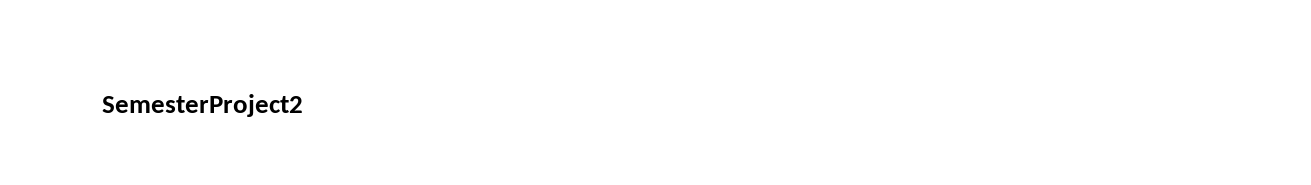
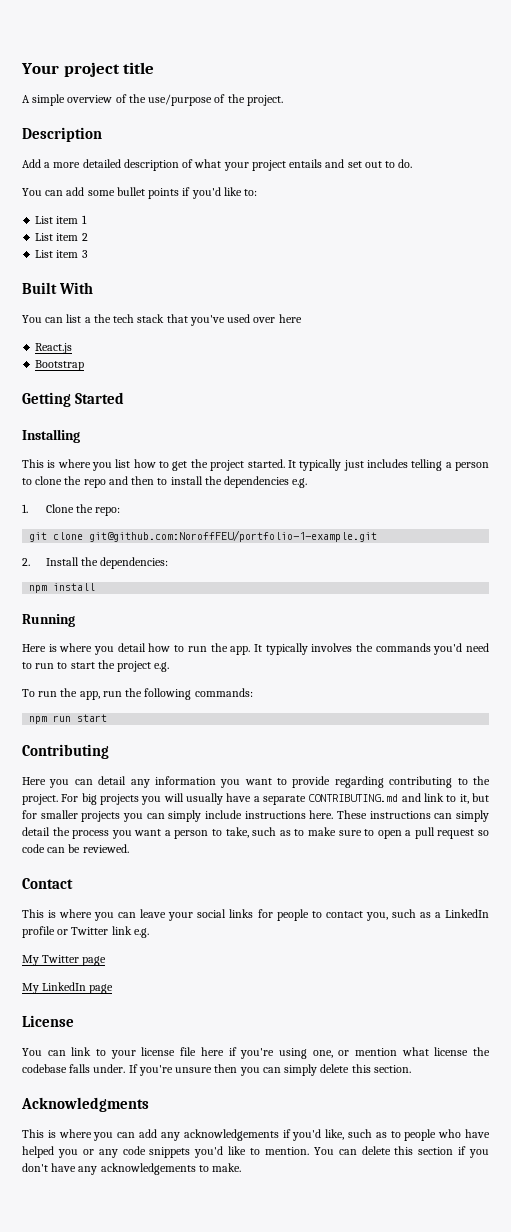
[102,94,303,117] SemesterProject2 -> [21,62,155,77] [22,94,283,106] [22,127,102,142] [22,159,413,171] [22,187,258,199] [35,215,87,224] [35,233,88,241] [35,250,88,258] [22,282,94,294] [22,314,302,326] [35,343,73,354] [35,360,85,371] [22,392,125,407] [22,429,80,443] [22,459,490,471] [22,476,308,488] [22,504,121,516] [29,530,378,542] [22,557,169,569] [29,583,96,593] [22,614,75,627] [22,643,489,655] [22,660,170,672] [22,688,253,700] [29,714,108,724] [22,744,109,759] [22,776,490,788] [22,793,489,805] [22,810,490,822] [22,827,489,839] [22,844,129,853] [22,878,73,889] [22,909,490,921] [22,926,149,938] [22,955,107,966] [22,982,114,994] [22,1015,74,1027] [22,1047,490,1059] [22,1064,411,1076] [21,1097,149,1112] [22,1129,490,1141] [22,1146,489,1158] [22,1163,242,1175] Your project title // A simple overview of the use/purpose of the project. // Description // Add a more detailed description of what your project entails and set out to do. // You can add some bullet points if you'd like to: // List item 1 // List item 2 // List item 3 // Built With // You can list a the tech stack that you've used over here // React.js // Bootstrap // Getting Started // Installing // This is where you list how to get the project started. It typically just includes telling a person to clone the repo and then to install the dependencies e.g. // 1. Clone the repo: // git clone git@github.com:NoroffFEU/portfolio-1-example.git // 2. Install the dependencies: // npm install // Running // Here is where you detail how to run the app. It typically involves the commands you'd need to run to start the project e.g. // To run the app, run the following commands: // npm run start // Contributing // Here you can detail any information you want to provide regarding contributing to the project. For big projects you will usually have a separate CONTRIBUTING.md and link to it, but for smaller projects you can simply include instructions here. These instructions can simply detail the process you want a person to take, such as to make sure to open a pull request so code can be reviewed. // Contact // This is where you can leave your social links for people to contact you, such as a LinkedIn profile or Twitter link e.g. // My Twitter page // My LinkedIn page // License // You can link to your license file here if you're using one, or mention what license the codebase falls under. If you're unsure then you can simply delete this section. // Acknowledgments // This is where you can add any acknowledgements if you'd like, such as to people who have helped you or any code snippets you'd like to mention. You can delete this section if you don't have any acknowledgements to make.

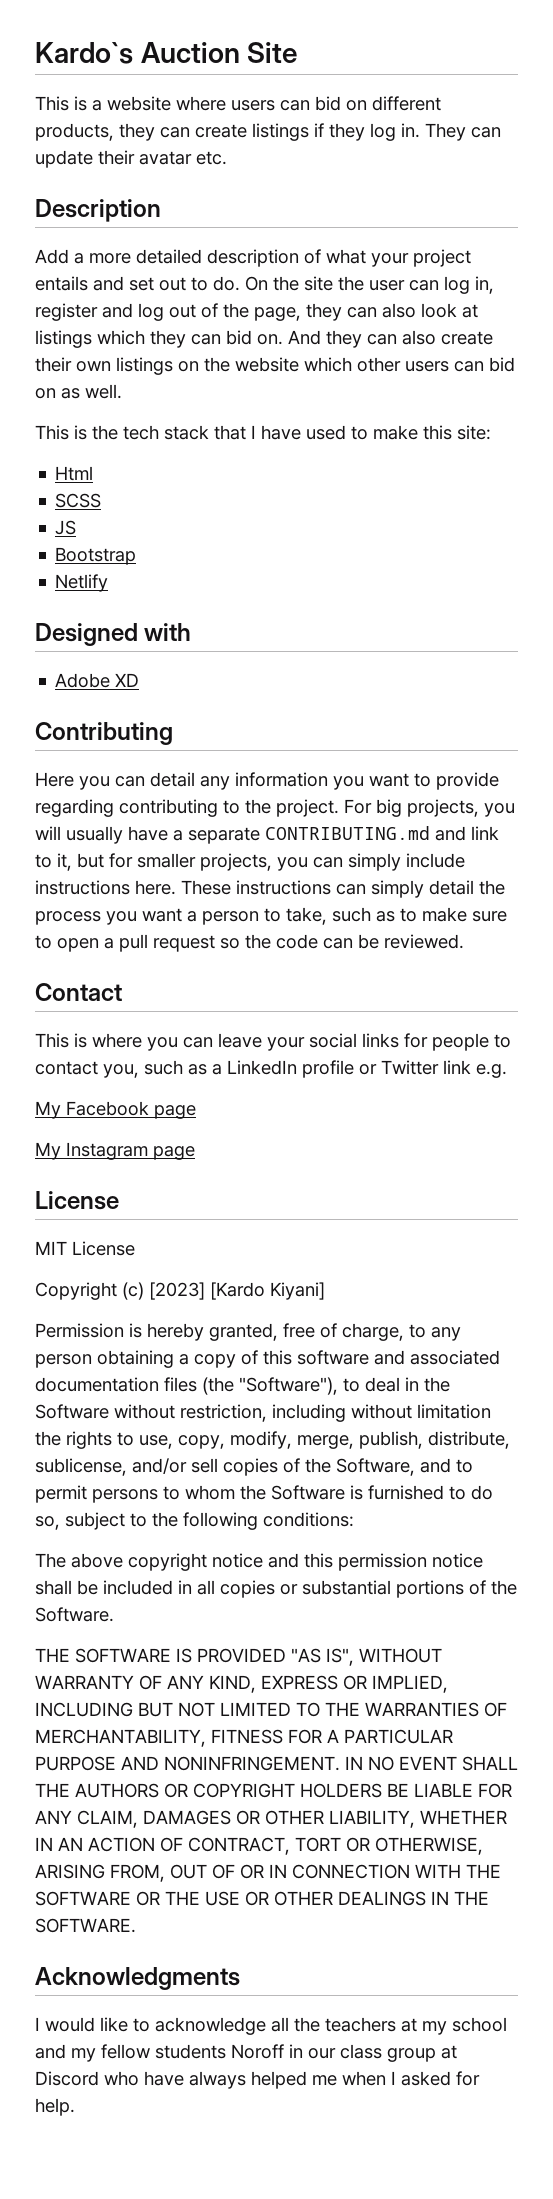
[21,62,155,77] [22,94,283,106] Your project title // A simple overview of the use/purpose of the project. -> [35,42,298,64] [35,96,441,111] [35,123,501,141] [35,150,227,168] Kardo`s Auction Site // This is a website where users can bid on different products, they can create listings if they log in. They can update their avatar etc.
[22,187,258,199] [35,215,87,224] [35,233,88,241] [35,250,88,258] [22,282,94,294] [22,314,302,326] [35,343,73,354] [35,360,85,371] [22,392,125,407] [22,429,80,443] [22,459,490,471] [22,476,308,488] [22,504,121,516] [29,530,378,542] [22,557,169,569] [29,583,96,593] [22,614,75,627] [22,643,489,655] [22,660,170,672] [22,688,253,700] [29,714,108,724] // You can add some bullet points if you'd like to: // List item 1 // List item 2 // List item 3 // Built With // You can list a the tech stack that you've used over here // React.js // Bootstrap // Getting Started // Installing // This is where you list how to get the project started. It typically just includes telling a person to clone the repo and then to install the dependencies e.g. // 1. Clone the repo: // git clone git@github.com:NoroffFEU/portfolio-1-example.git // 2. Install the dependencies: // npm install // Running // Here is where you detail how to run the app. It typically involves the commands you'd need to run to start the project e.g. // To run the app, run the following commands: // npm run start -> [245,276,494,294] [35,303,478,321] [35,330,493,348] [35,357,515,375] [35,384,122,399] [35,425,491,440] [55,466,94,481] [55,493,102,508] [55,520,77,535] [55,547,137,565] [55,574,109,592] [35,623,192,646] [55,673,140,688] On the site the user can log in, register and log out of the page, they can also look at listings which they can bid on. And they can also create their own listings on the website which other users can bid on as well. // This is the tech stack that I have used to make this site: // Html // SCSS // JS // Bootstrap // Netlify // Designed with // Adobe XD
[99,794,139,805] projects -> [407,799,479,817] projects,
[81,811,121,822] projects -> [200,853,272,871] projects,
(489, 833) none -> [245,934,271,949] the
[42,955,80,963] Twitter -> [66,1101,149,1116] Facebook
[42,982,87,991] LinkedIn -> [66,1142,148,1160] Instagram
[22,1047,490,1059] [22,1064,411,1076] [21,1097,149,1112] [22,1129,490,1141] [22,1146,489,1158] [22,1163,242,1175] You can link to your license file here if you're using one, or mention what license the codebase falls under. If you're unsure then you can simply delete this section. // Acknowledgments // This is where you can add any acknowledgements if you'd like, such as to people who have helped you or any code snippets you'd like to mention. You can delete this section if you don't have any acknowledgements to make. -> [35,1241,135,1256] [35,1282,325,1300] [35,1323,461,1341] [35,1350,500,1368] [35,1377,450,1395] [35,1404,491,1422] [35,1431,510,1449] [35,1458,473,1476] [35,1485,493,1503] [35,1512,354,1530] [35,1553,483,1571] [35,1580,517,1598] [35,1607,114,1622] [35,1648,442,1666] [35,1675,448,1693] [35,1702,507,1717] [35,1729,453,1747] [35,1756,518,1771] [35,1783,512,1798] [35,1810,507,1828] [35,1837,483,1855] [35,1864,501,1882] [35,1891,489,1906] [35,1918,136,1933] [35,1967,240,1990] [35,2017,507,2035] [35,2044,457,2062] [35,2071,480,2089] [35,2098,75,2116] MIT License // Copyright (c) [2023] [Kardo Kiyani] // Permission is hereby granted, free of charge, to any person obtaining a copy of this software and associated documentation files (the "Software"), to deal in the Software without restriction, including without limitation the rights to use, copy, modify, merge, publish, distribute, sublicense, and/or sell copies of the Software, and to permit persons to whom the Software is furnished to do so, subject to the following conditions: // The above copyright notice and this permission notice shall be included in all copies or substantial portions of the Software. // THE SOFTWARE IS PROVIDED "AS IS", WITHOUT WARRANTY OF ANY KIND, EXPRESS OR IMPLIED, INCLUDING BUT NOT LIMITED TO THE WARRANTIES OF MERCHANTABILITY, FITNESS FOR A PARTICULAR PURPOSE AND NONINFRINGEMENT. IN NO EVENT SHALL THE AUTHORS OR COPYRIGHT HOLDERS BE LIABLE FOR ANY CLAIM, DAMAGES OR OTHER LIABILITY, WHETHER IN AN ACTION OF CONTRACT, TORT OR OTHERWISE, ARISING FROM, OUT OF OR IN CONNECTION WITH THE SOFTWARE OR THE USE OR OTHER DEALINGS IN THE SOFTWARE. // Acknowledgments // I would like to acknowledge all the teachers at my school and my fellow students Noroff in our class group at Discord who have always helped me when I asked for help.

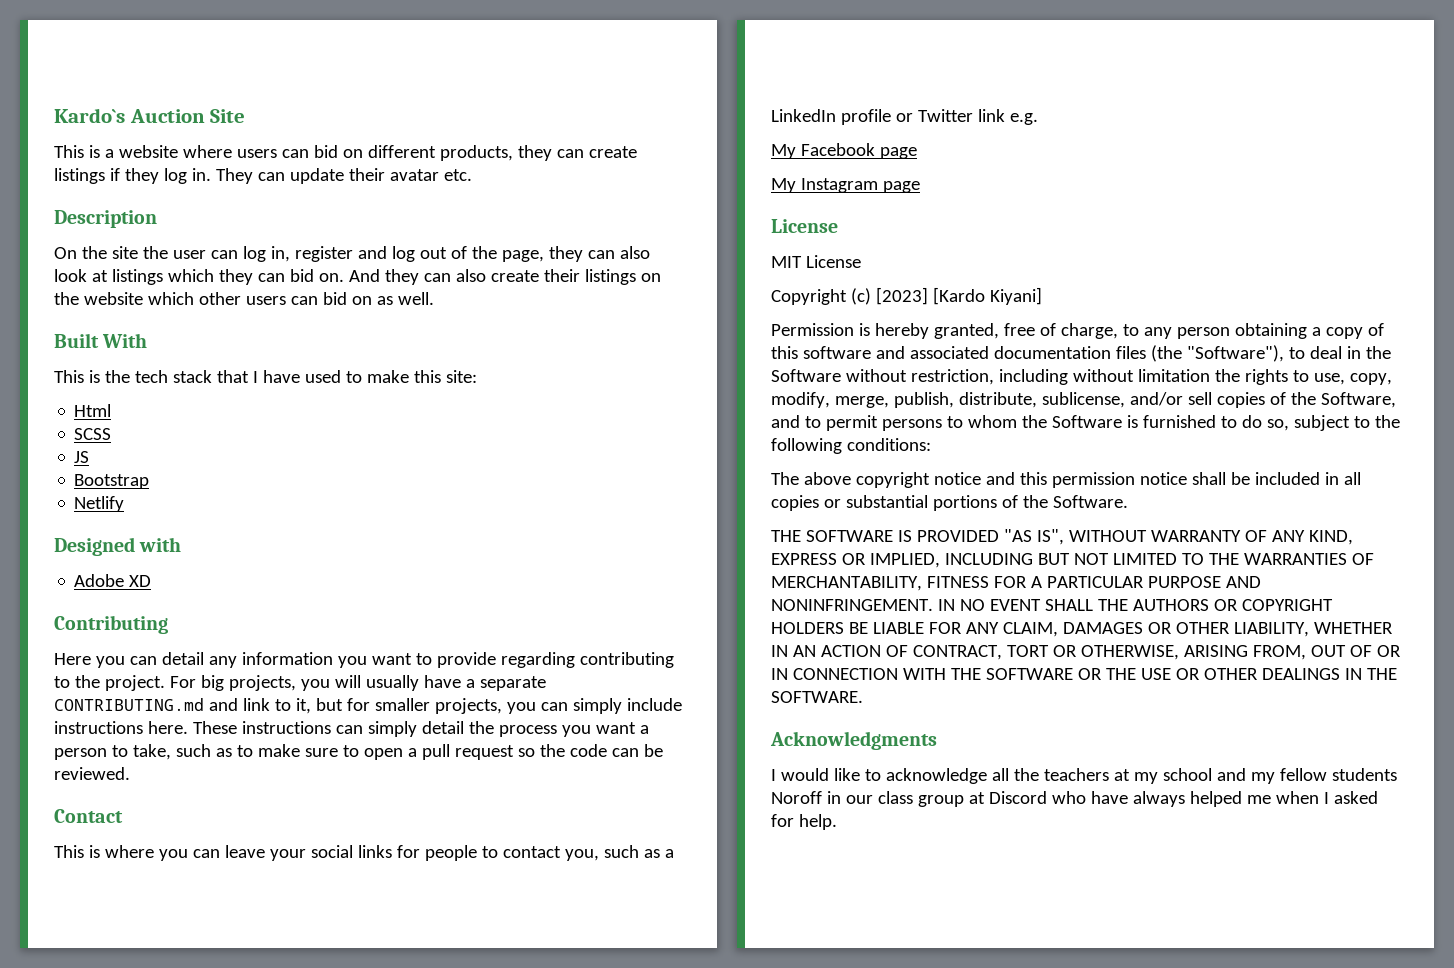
[35,249,471,267] [35,276,240,291] Add a more detailed description of what your project entails and set out to do. -> (157, 219) none
[76,361,111,372] own -> (580, 275) none
(122, 391) none -> [54,333,148,348] // Built With

